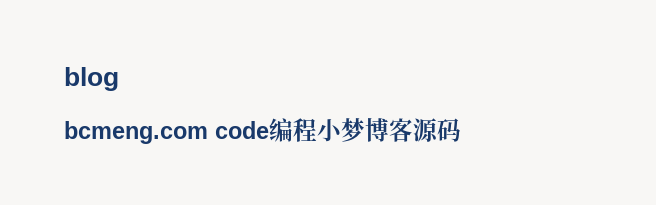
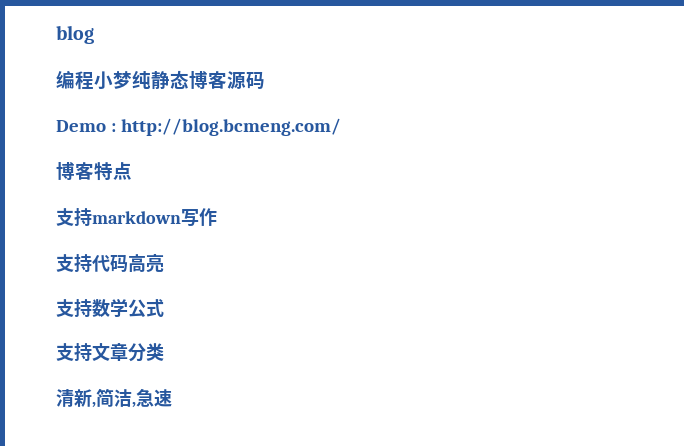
[64,121,269,144] bcmeng.com code -> (94, 34) none
(365, 130) none -> [132,70,189,90] 纯静态
(461, 130) none -> [56,118,341,136] [56,162,132,181] [56,208,217,226] [56,253,164,273] [56,298,164,318] [56,343,164,362] [56,388,172,408] // Demo : http://blog.bcmeng.com/ // 博客特点 // 支持markdown写作 // 支持代码高亮 // 支持数学公式 // 支持文章分类 // 清新,简洁,急速

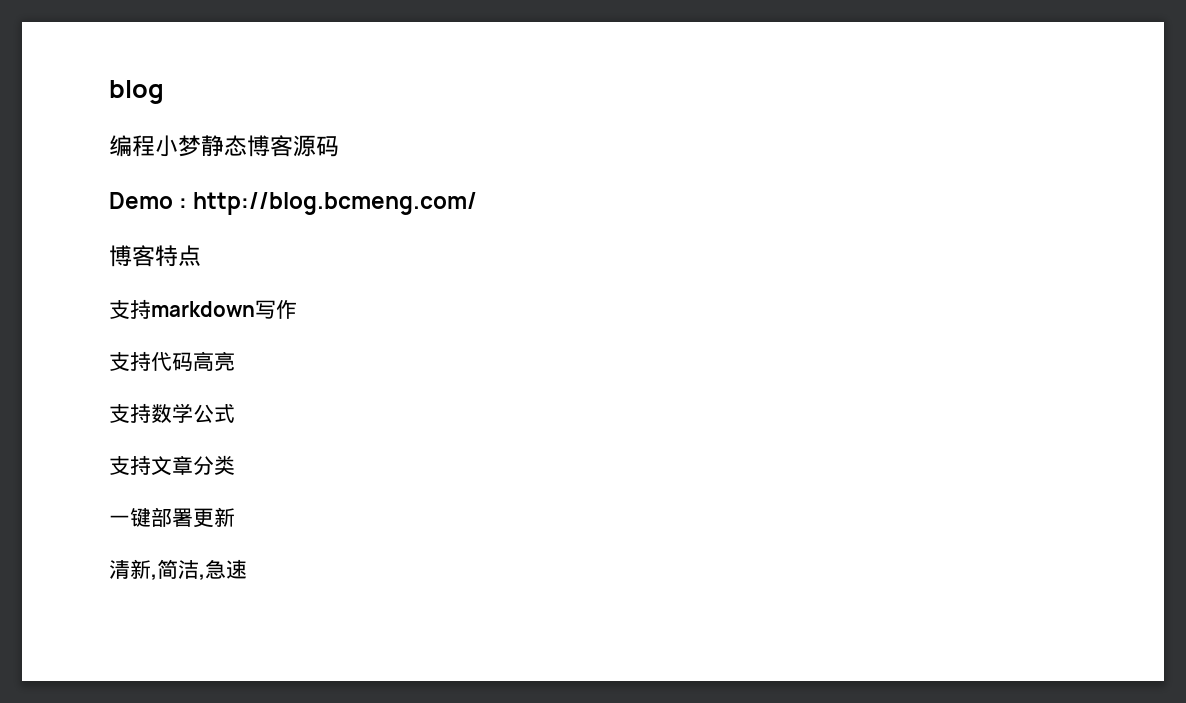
[132,70,151,89] 纯 -> (201, 146) none
(164, 352) none -> [109,507,235,528] // 一键部署更新

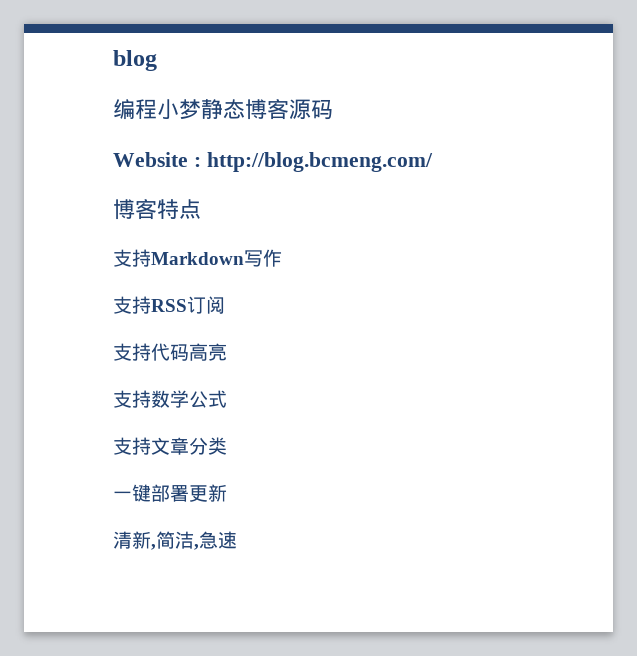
[109,192,173,209] Demo -> [113,152,188,167] Website
[151,301,255,317] markdown -> [151,252,244,265] Markdown
(297, 309) none -> [113,296,225,314] // 支持RSS订阅

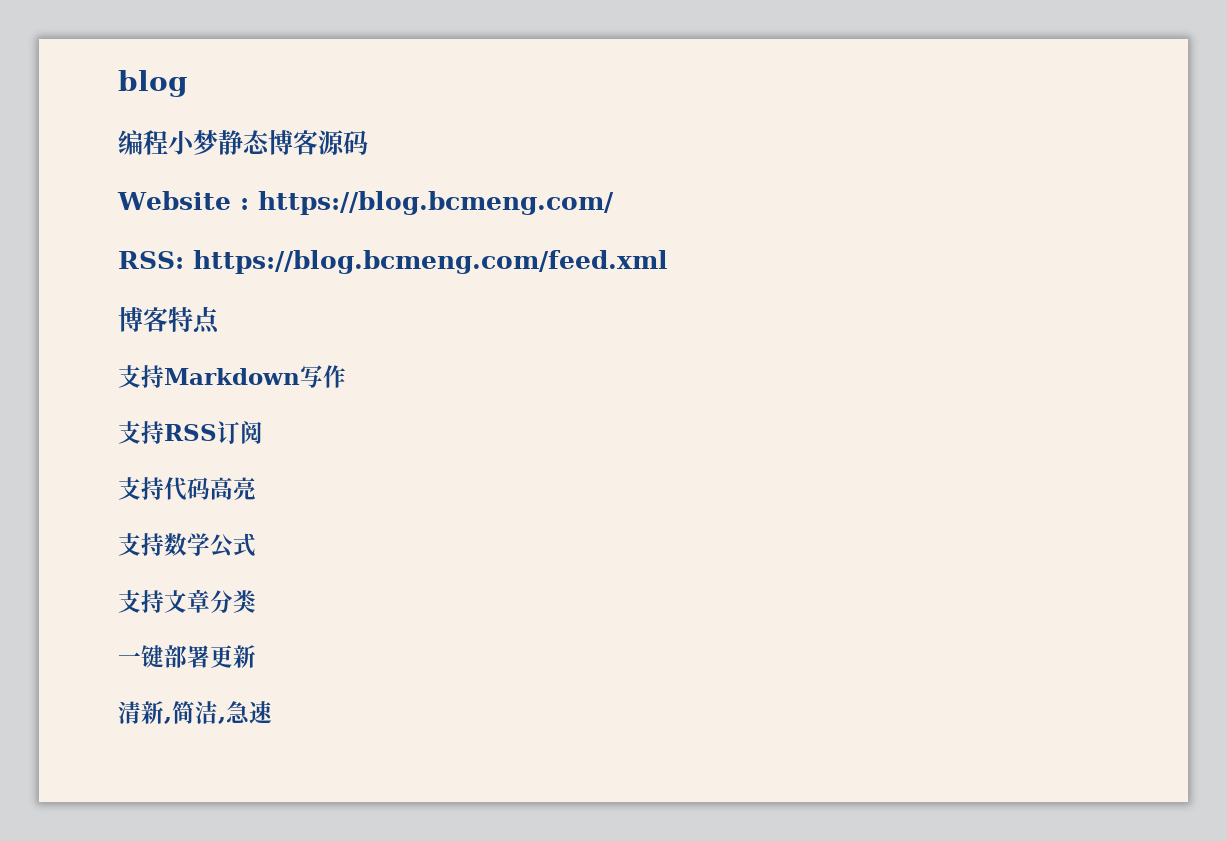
[206,152,433,172] http://blog.bcmeng.com/ -> [257,191,614,215] [118,250,668,274] https://blog.bcmeng.com/ // RSS: https://blog.bcmeng.com/feed.xml

